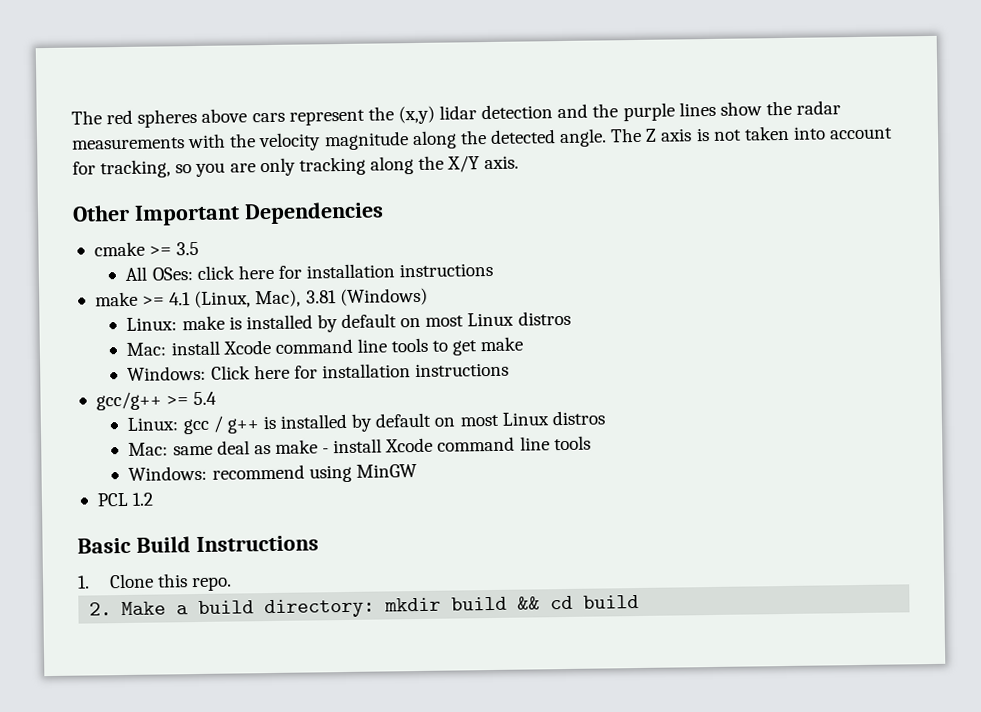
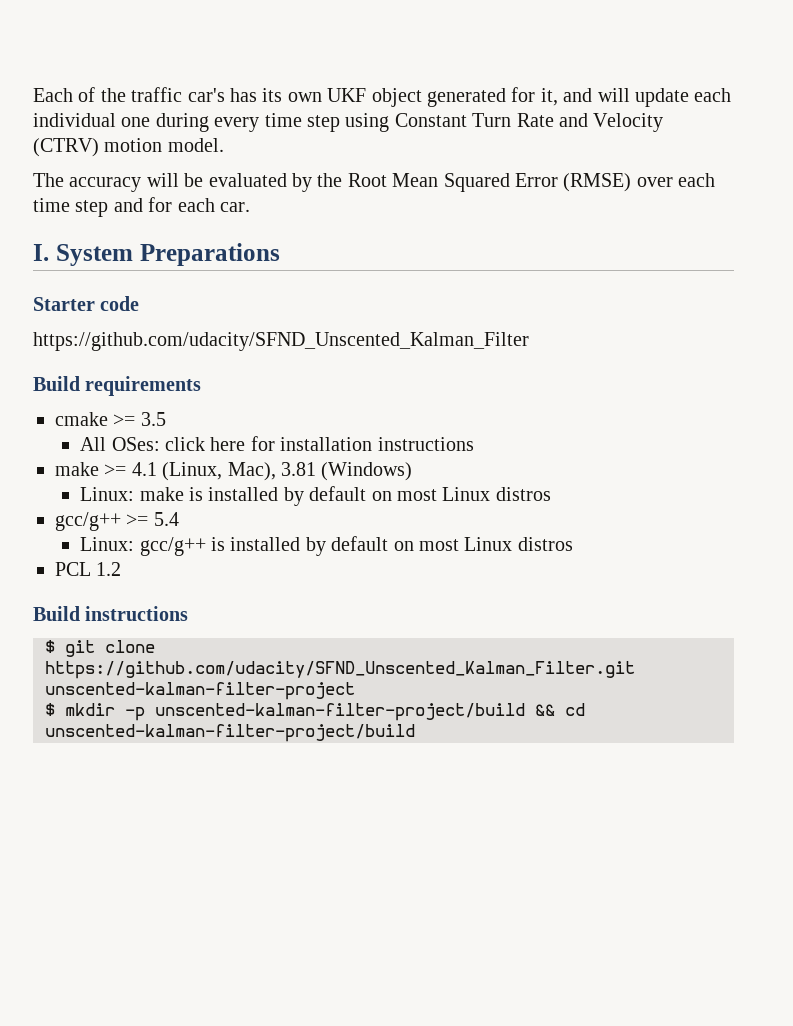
[71,100,842,128] [72,125,894,152] [72,155,520,179] [72,201,384,226] The red spheres above cars represent the (x,y) lidar detection and the purple lines show the radar measurements with the velocity magnitude along the detected angle. The Z axis is not taken into account for tracking, so you are only tracking along the X/Y axis. // Other Important Dependencies -> [33,87,732,107] [33,113,664,132] [33,138,224,157] [33,173,716,192] [33,197,251,217] [33,243,280,266] [33,296,140,311] [33,332,529,351] [33,376,202,396] Each of the traffic car's has its own UKF object generated for it, and will update each individual one during every time step using Constant Turn Rate and Velocity (CTRV) motion model. // The accuracy will be evaluated by the Root Mean Squared Error (RMSE) over each time step and for each car. // I. System Preparations // Starter code // https://github.com/udacity/SFND_Unscented_Kalman_Filter // Build requirements
[126,336,524,356] [127,362,510,381] // Mac: install Xcode command line tools to get make // Windows: Click here for installation instructions -> (551, 494) none
[182,410,605,435] [128,435,591,456] [128,464,417,483] [96,492,155,507] [77,535,319,554] [77,573,232,592] [89,596,507,619] gcc / g++ is installed by default on most Linux distros // Mac: same deal as make - install Xcode command line tools // Windows: recommend using MinGW // PCL 1.2 // Basic Build Instructions // 1. Clone this repo. // 2. Make a build directory: mkdir build -> [139,536,573,556] [55,562,122,576] [33,606,189,621] [45,640,155,657] [45,661,635,679] [45,682,355,700] [45,703,525,721] gcc/g++ is installed by default on most Linux distros // PCL 1.2 // Build instructions // $ git clone https://github.com/udacity/SFND_Unscented_Kalman_Filter.git unscented-kalman-filter-project // $ mkdir -p unscented-kalman-filter-project/build
[582,595,639,609] build -> [45,724,415,742] unscented-kalman-filter-project/build

